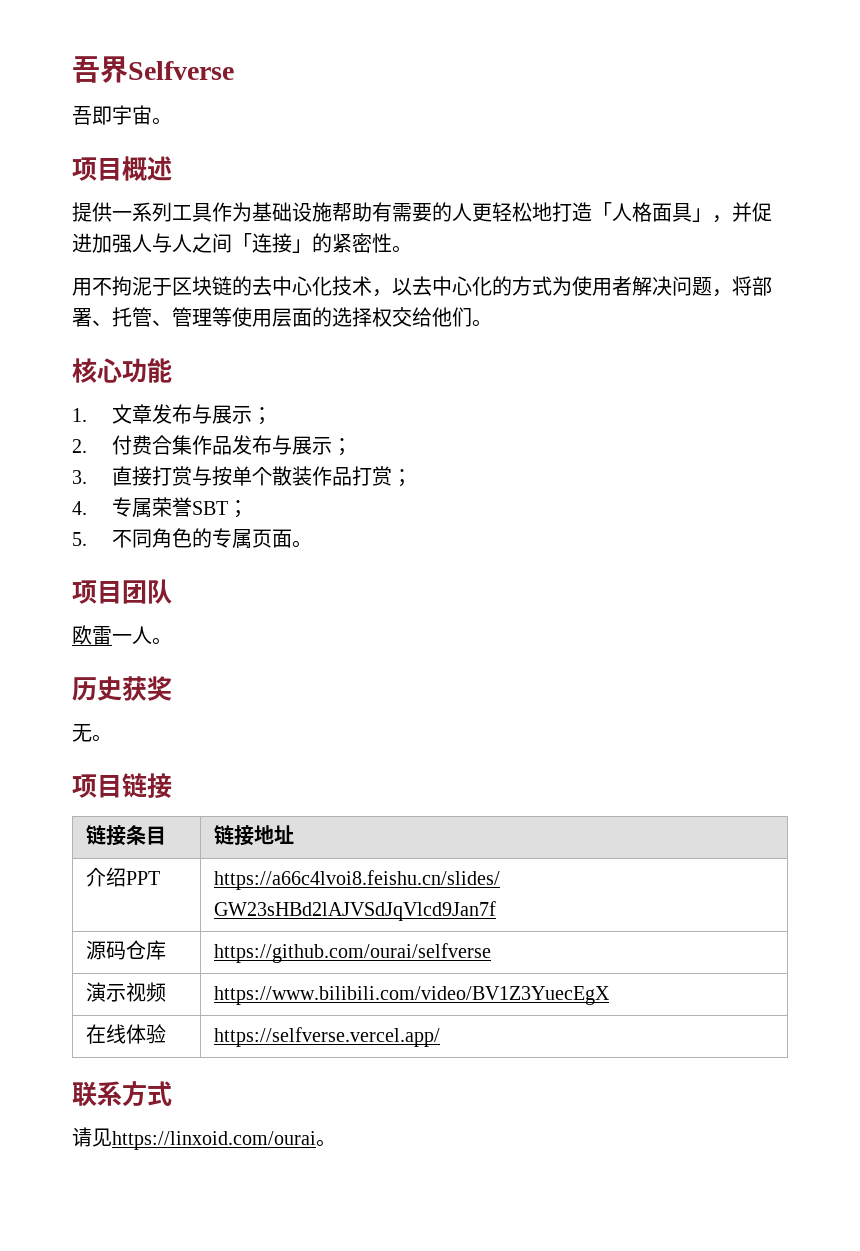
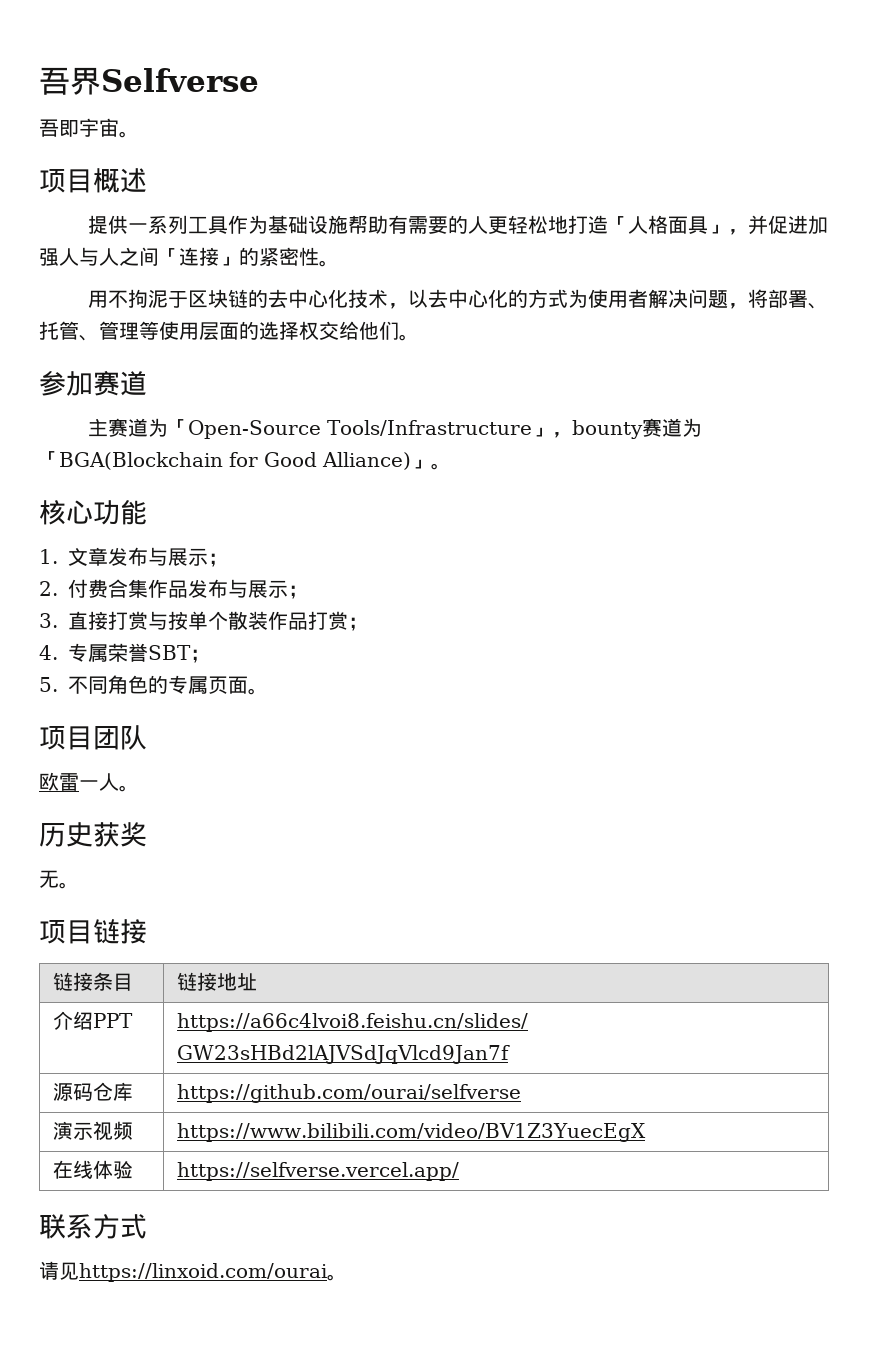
(492, 323) none -> [39,370,147,396] [87,418,702,439] [39,451,451,470] // 参加赛道 // 主赛道为「Open-Source Tools/Infrastructure」，bounty赛道为「BGA(Blockchain for Good Alliance)」。

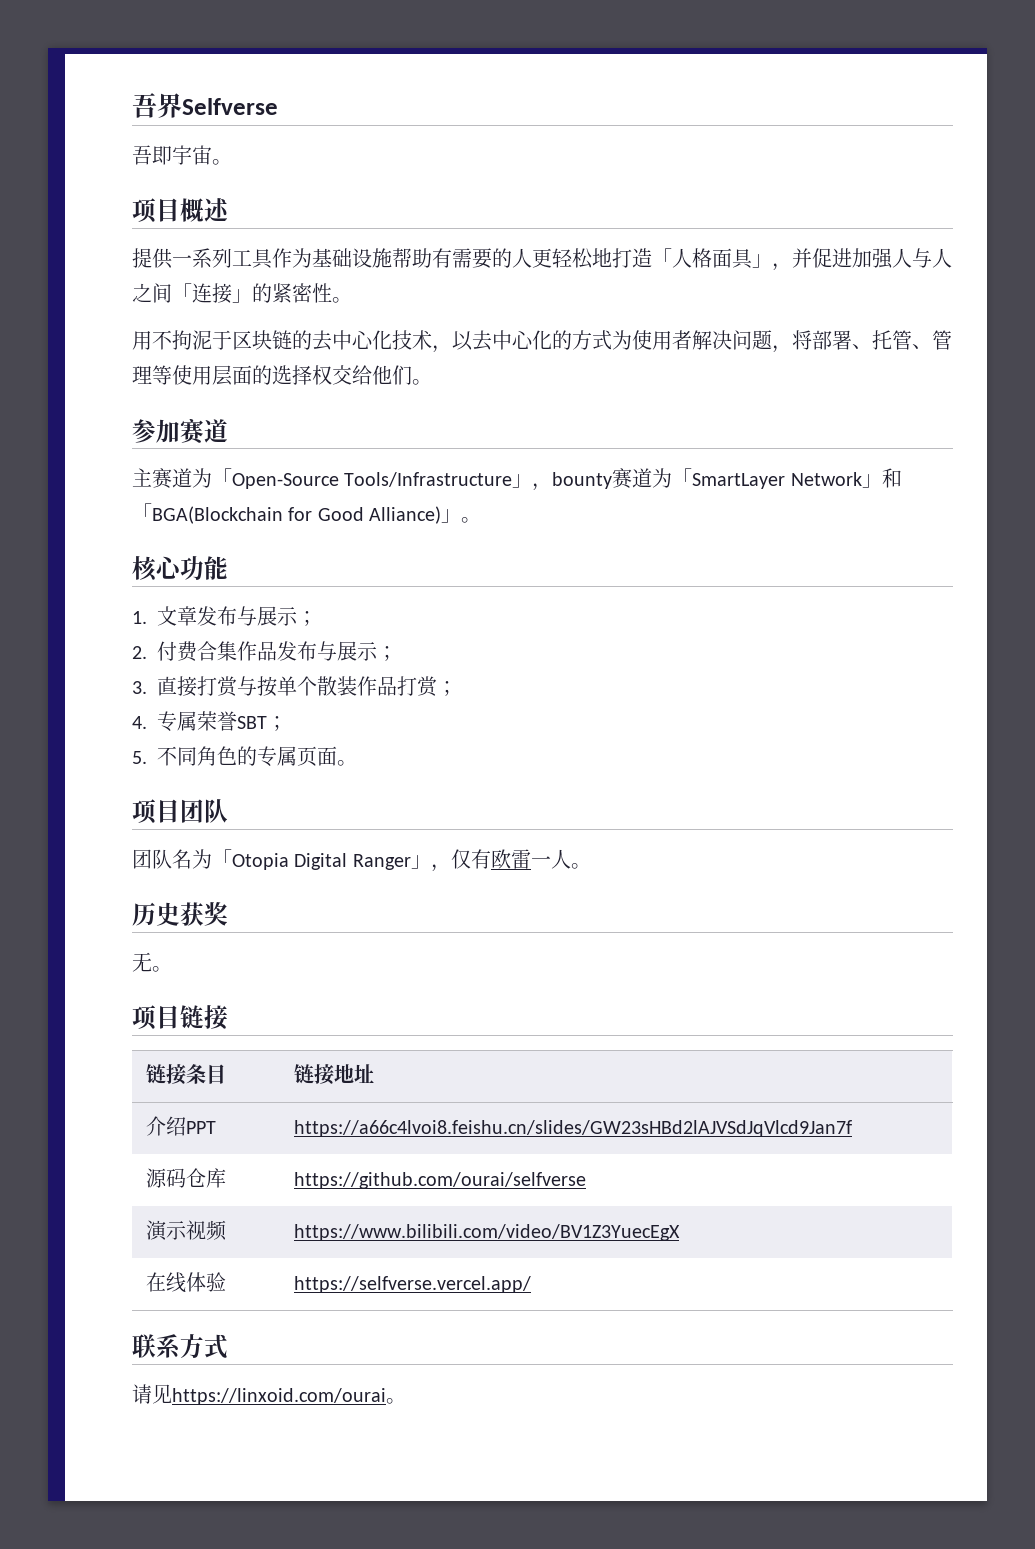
(59, 459) none -> [692,468,902,489] [132,503,152,521] SmartLayer Network」和「
(147, 737) none -> [132,849,491,872] 团队名为「Otopia Digital Ranger」，仅有

